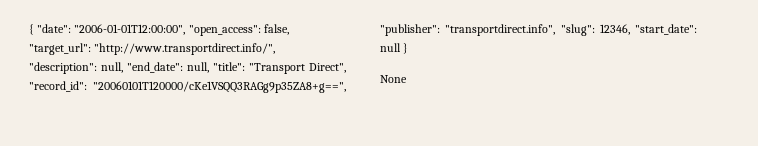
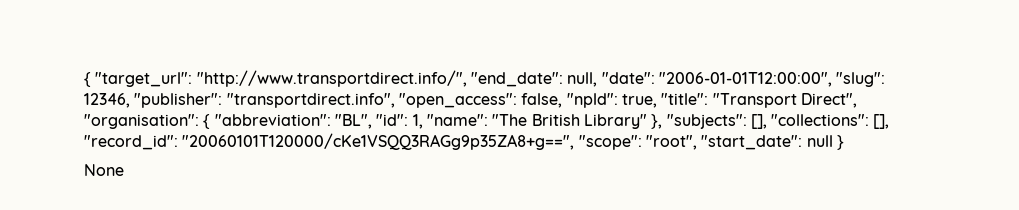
[29,24,289,36] [29,43,276,55] [29,62,346,74] [29,81,346,93] [380,24,630,36] { "date": "2006-01-01T12:00:00", "open_access": false, "target_url": "http://www.transportdirect.info/", "description": null, "end_date": null, "title": "Transport Direct", "record_id": "20060101T120000/cKe1VSQQ3RAGg9p35ZA8+g==", "publisher": "transportdirect.info", "slug": 12346, -> [84,70,886,87] [84,93,857,108] [84,114,890,129] [84,133,697,150] { "target_url": "http://www.transportdirect.info/", "end_date": null, "date": "2006-01-01T12:00:00", "slug": 12346, "publisher": "transportdirect.info", "open_access": false, "npld": true, "title": "Transport Direct", "organisation": { "abbreviation": "BL", "id": 1, "name": "The British Library" }, "subjects": [], "collections": [], "record_id": "20060101T120000/cKe1VSQQ3RAGg9p35ZA8+g==", "scope": "root",

